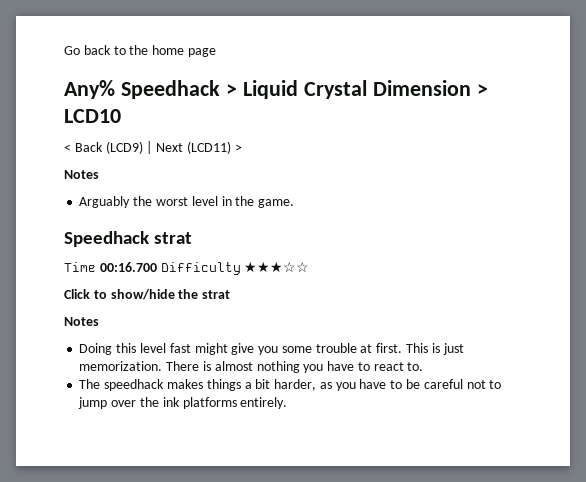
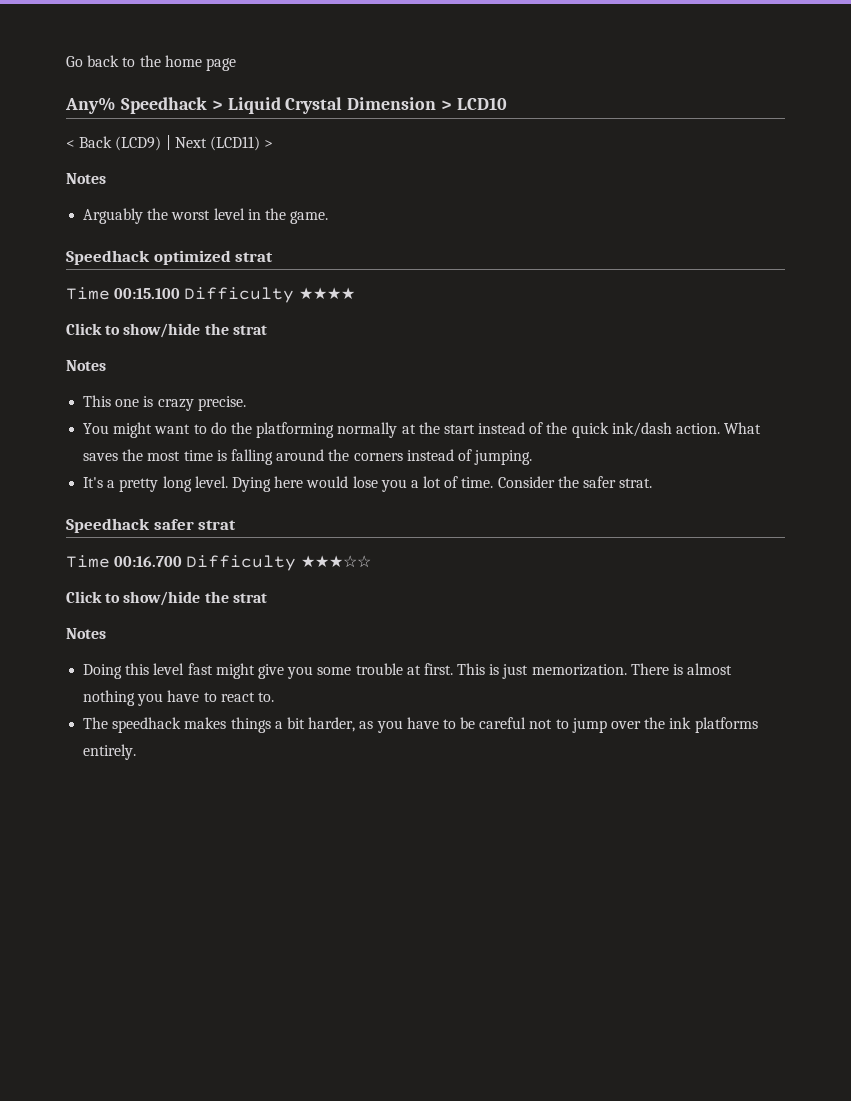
(149, 239) none -> [153,250,274,265] [66,287,355,303] [66,323,267,338] [66,360,106,371] [83,395,246,411] [83,422,762,438] [83,449,533,465] [83,476,653,492] [66,518,194,533] optimized strat // Time 00:15.100 Difficulty ★★★★ // Click to show/hide the strat // Notes // This one is crazy precise. // You might want to do the platforming normally at the start instead of the quick ink/dash action. What saves the most time is falling around the corners instead of jumping. // It's a pretty long level. Dying here would lose you a lot of time. Consider the safer strat. // Speedhack safer

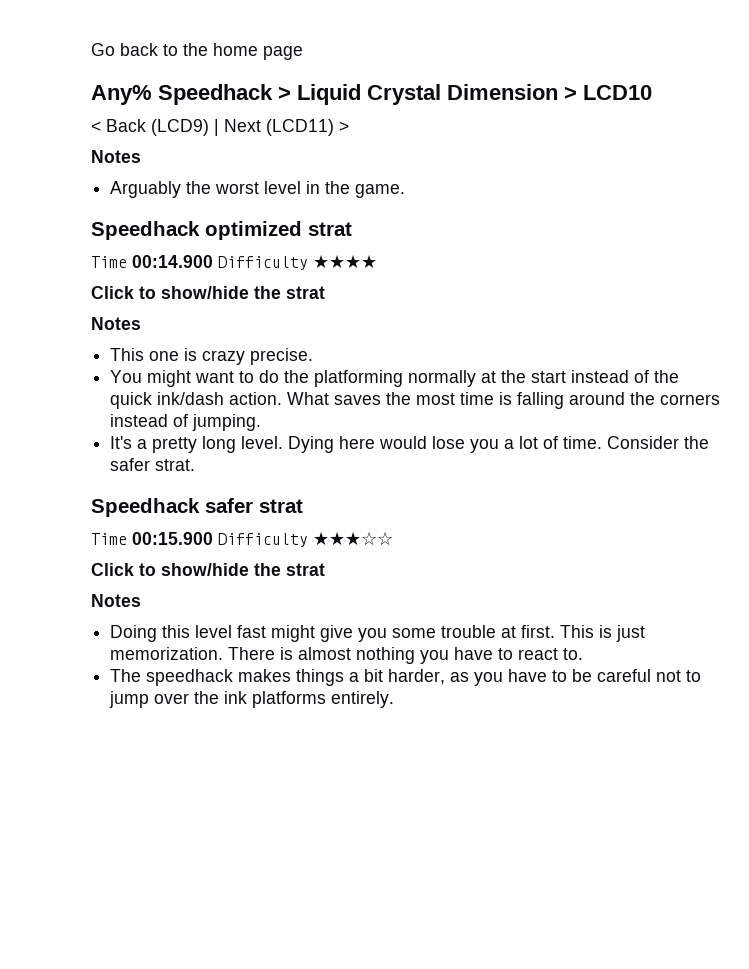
[114,288,181,299] 00:15.100 -> [132,255,213,268] 00:14.900
[114,556,183,567] 00:16.700 -> [132,532,213,545] 00:15.900

